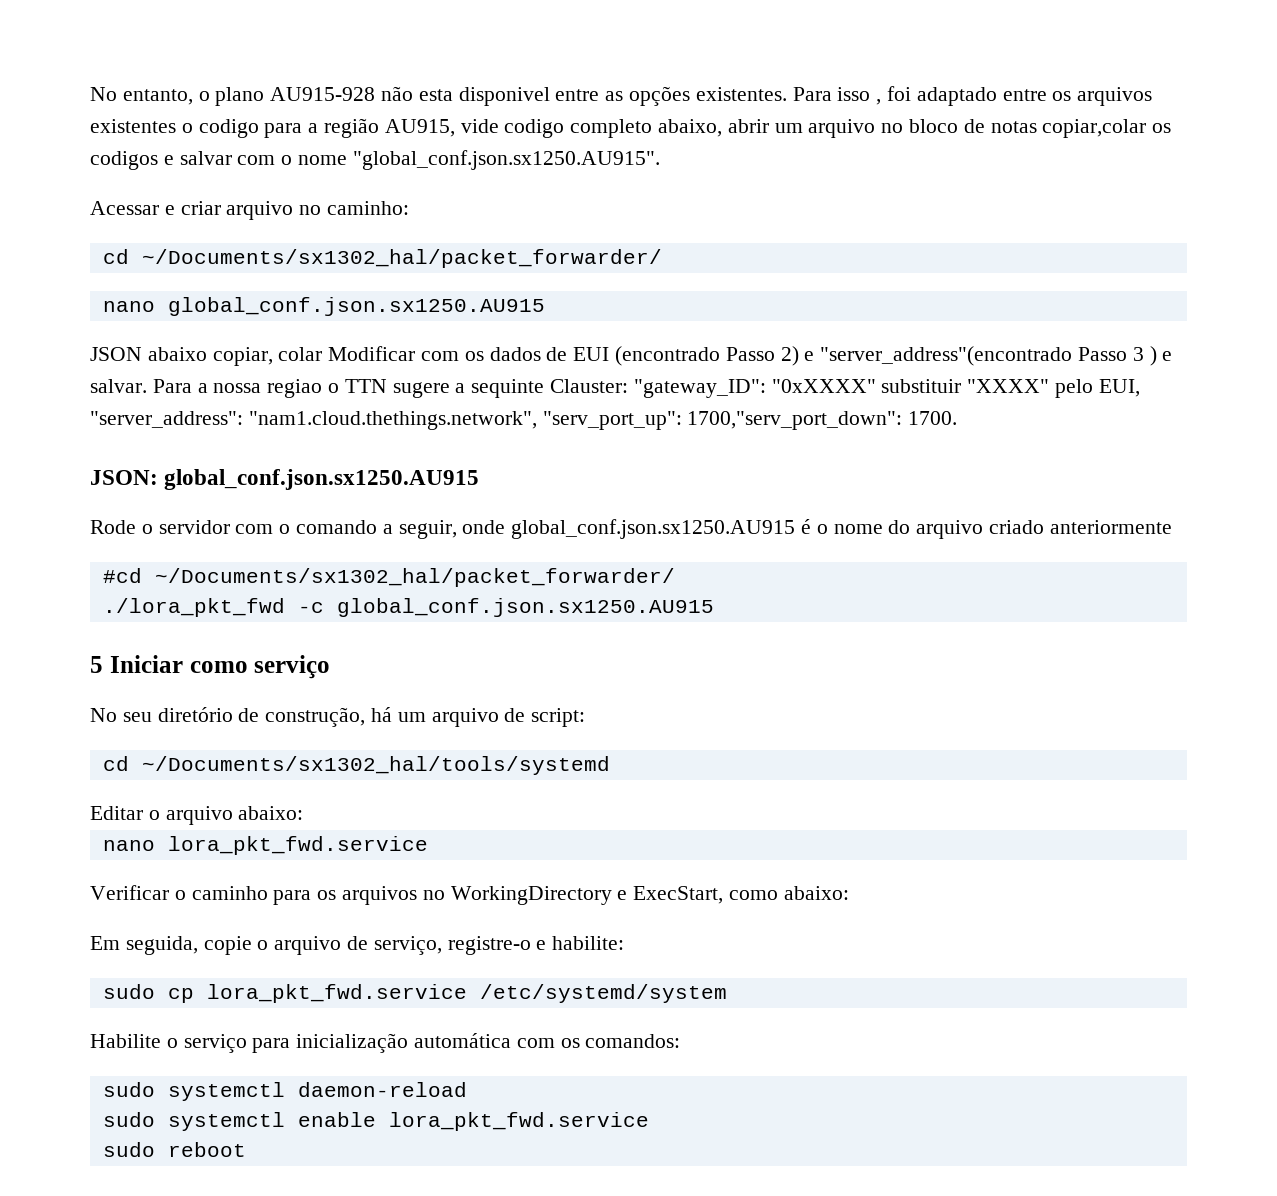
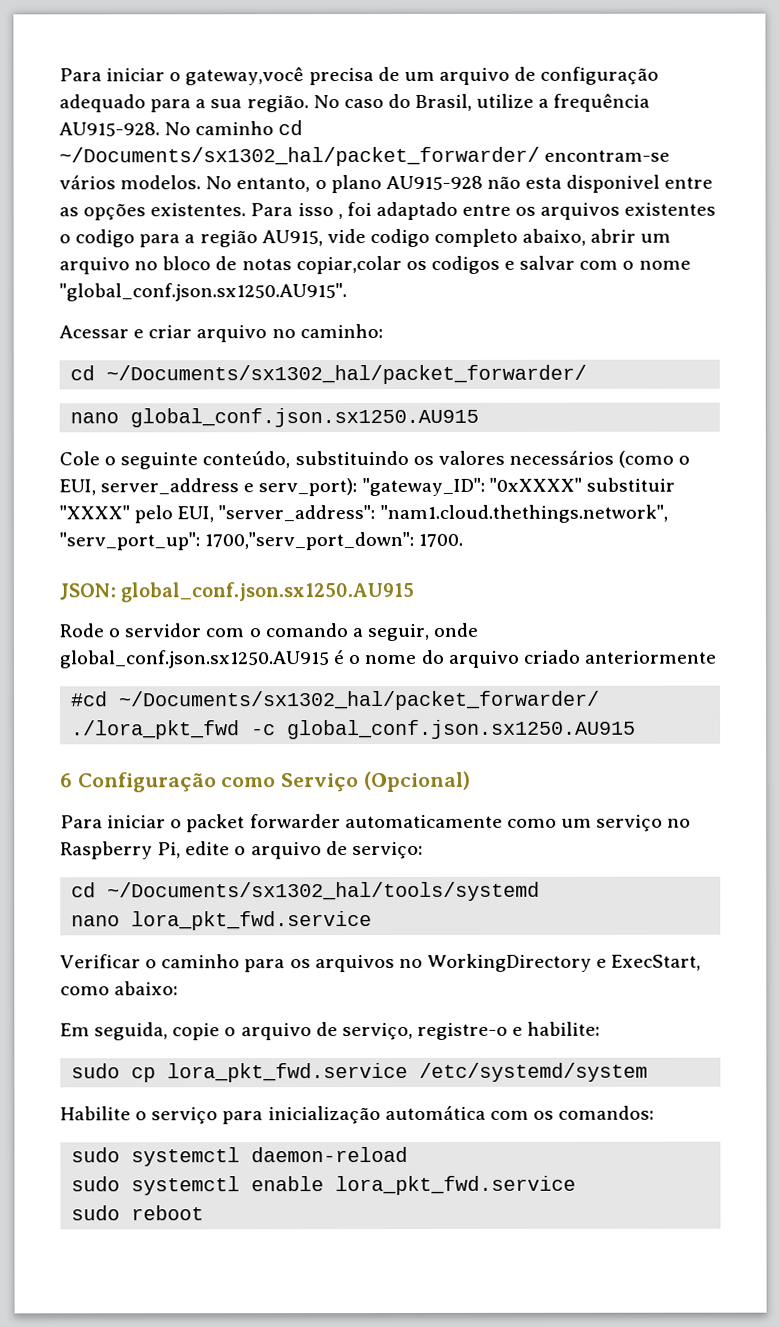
(90, 94) none -> [59,66,660,86] [59,93,651,113] [59,120,304,137] [59,146,671,167] [59,175,202,190] Para iniciar o gateway,você precisa de um arquivo de configuração adequado para a sua região. No caso do Brasil, utilize a frequência AU915-928. No caminho cd ~/Documents/sx1302_hal/packet_forwarder/ encontram-se vários modelos.
[90,346,1173,366] [90,379,629,398] JSON abaixo copiar, colar Modificar com os dados de EUI (encontrado Passo 2) e "server_address"(encontrado Passo 3 ) e salvar. Para a nossa regiao o TTN sugere a sequinte Clauster: -> [59,450,691,470] [59,478,358,497] Cole o seguinte conteúdo, substituindo os valores necessários (como o EUI, server_address e serv_port):
[90,655,331,679] [90,707,586,727] 5 Iniciar como serviço // No seu diretório de construção, há um arquivo de script: -> [60,770,471,793] [60,814,692,833] [60,841,423,860] 6 Configuração como Serviço (Opcional) // Para iniciar o packet forwarder automaticamente como um serviço no Raspberry Pi, edite o arquivo de serviço:
[90,806,304,825] // Editar o arquivo abaixo: -> (541, 891) none

